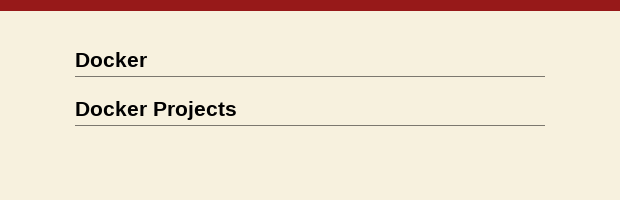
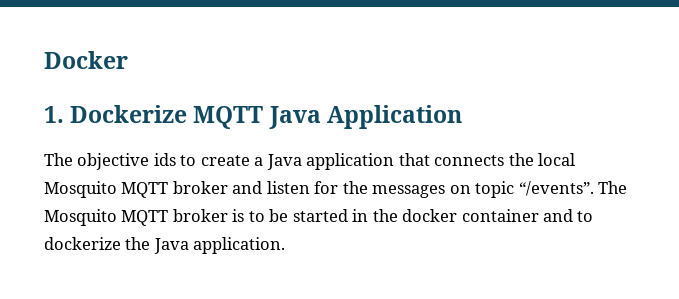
[75,101,237,120] Docker Projects -> [44,105,462,129] [44,153,576,170] [44,181,628,198] [44,209,594,226] [44,237,286,254] 1. Dockerize MQTT Java Application // The objective ids to create a Java application that connects the local Mosquito MQTT broker and listen for the messages on topic “/events”. The Mosquito MQTT broker is to be started in the docker container and to dockerize the Java application.

